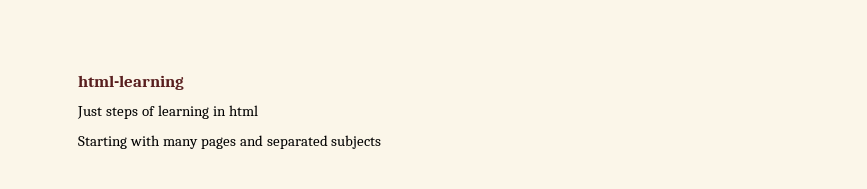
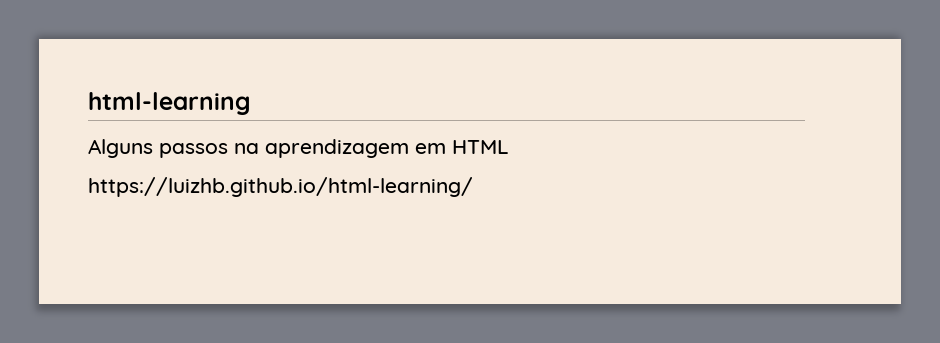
[77,105,258,119] [78,135,382,149] Just steps of learning in html // Starting with many pages and separated subjects -> [88,139,509,158] [88,177,473,197] Alguns passos na aprendizagem em HTML // https://luizhb.github.io/html-learning/

